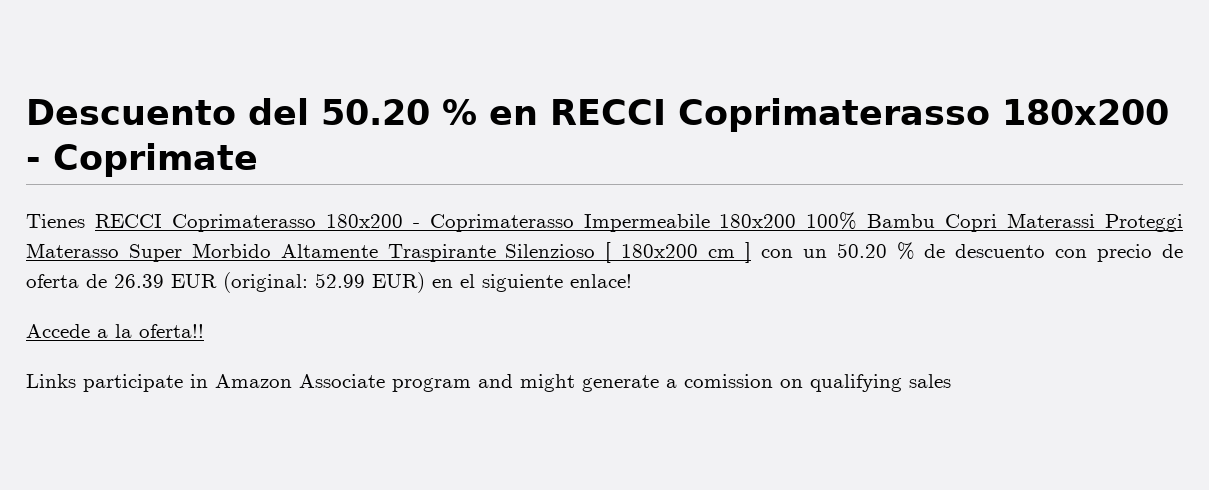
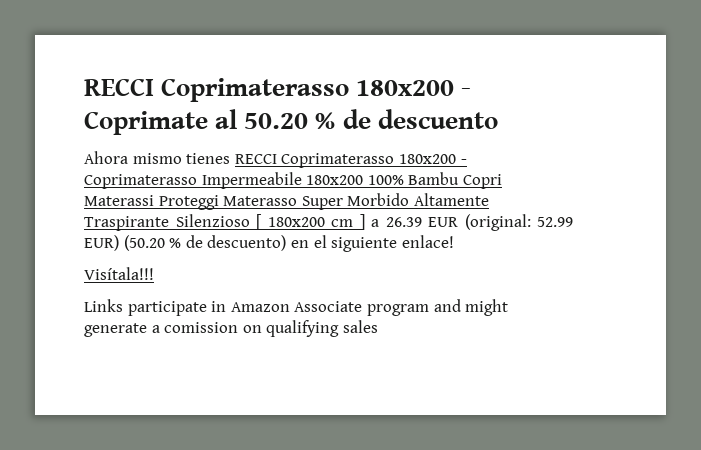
[26,98,538,125] Descuento del 50.20 % en -> (84, 87) none
[26,214,85,228] // Tienes -> [215,109,498,129] [84,151,231,164] al 50.20 % de descuento // Ahora mismo tienes
[760,242,1184,262] [26,274,107,288] con un 50.20 % de descuento con precio de oferta de -> [371,219,379,227] a
(425, 282) none -> [123,235,287,251] (50.20 % de descuento)
[26,324,204,338] Accede a la oferta!! -> [84,267,154,280] Visítala!!!

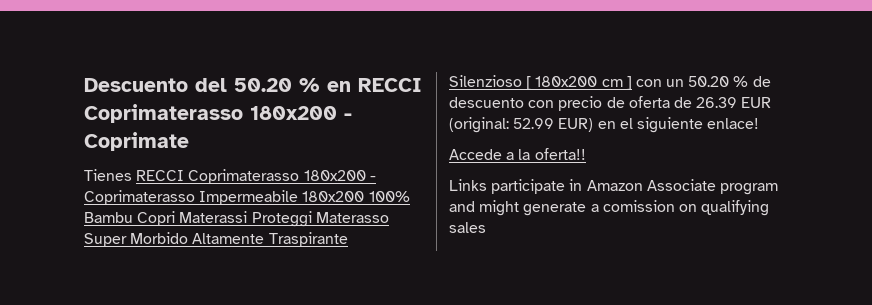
(84, 87) none -> [84,78,351,92] Descuento del 50.20 % en
[215,109,498,129] [84,151,231,164] al 50.20 % de descuento // Ahora mismo tienes -> [84,169,132,181] // Tienes
[371,219,379,227] a -> [635,76,771,87] [449,96,692,111] con un 50.20 % de descuento con precio de oferta de
[123,235,287,251] (50.20 % de descuento) -> (594, 125) none
[84,267,154,280] Visítala!!! -> [449,148,586,160] Accede a la oferta!!

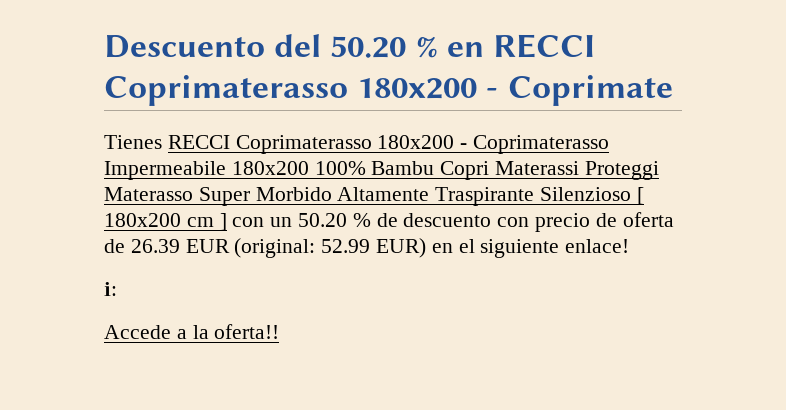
(760, 123) none -> [104,282,117,296] // ℹ:
[449,179,778,195] [449,200,770,216] [449,222,486,233] // Links participate in Amazon Associate program and might generate a comission on qualifying sales -> (280, 331) none

